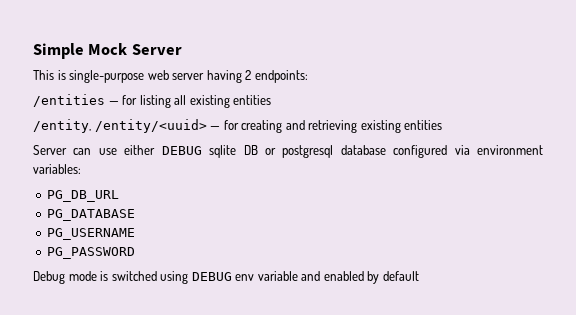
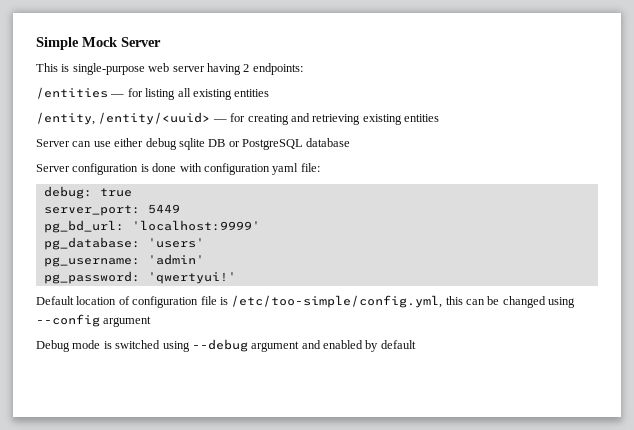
[161,146,202,155] DEBUG -> [145,138,177,150] debug
[282,145,334,158] postgresql -> [242,139,303,150] PostgreSQL
[393,145,543,158] [33,164,81,174] [47,190,120,202] [47,209,136,221] [47,228,136,240] [47,247,136,259] configured via environment variables: // PG_DB_URL // PG_DATABASE // PG_USERNAME // PG_PASSWORD -> [36,163,320,175] [43,186,132,199] [43,204,180,216] [43,220,260,233] [43,237,204,250] [43,254,204,267] [43,271,236,284] [36,295,576,308] [36,314,152,327] // Server configuration is done with configuration yaml file: // debug: true // server_port: 5449 // pg_bd_url: 'localhost:9999' // pg_database: 'users' // pg_username: 'admin' // pg_password: 'qwertyui!' // Default location of configuration file is /etc/too-simple/config.yml, this can be changed using --config argument
[191,271,298,281] DEBUG env variable -> [191,339,300,352] --debug argument

